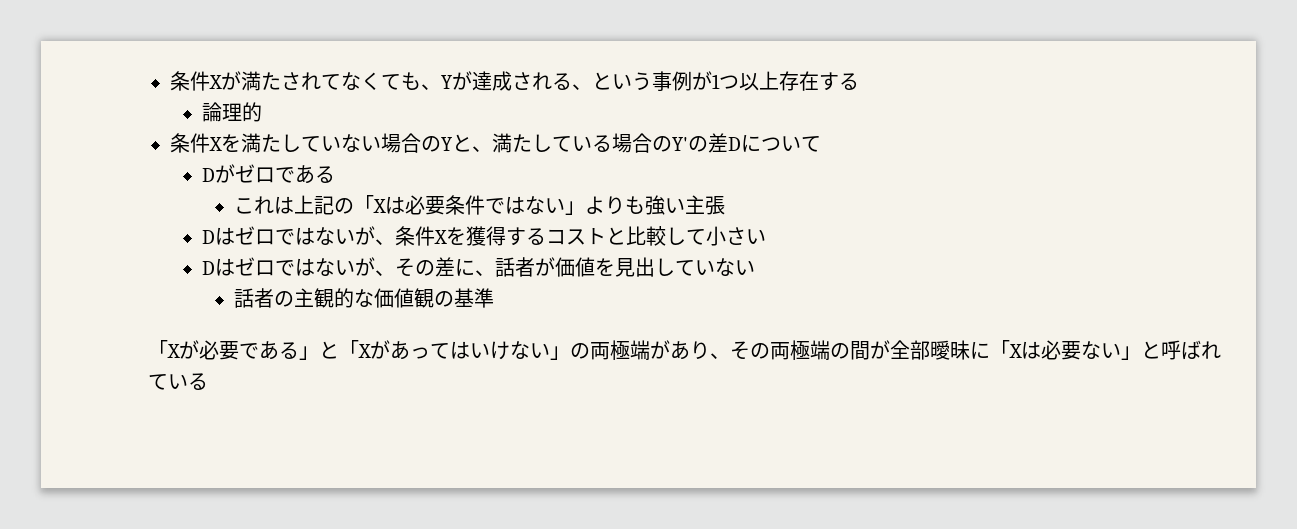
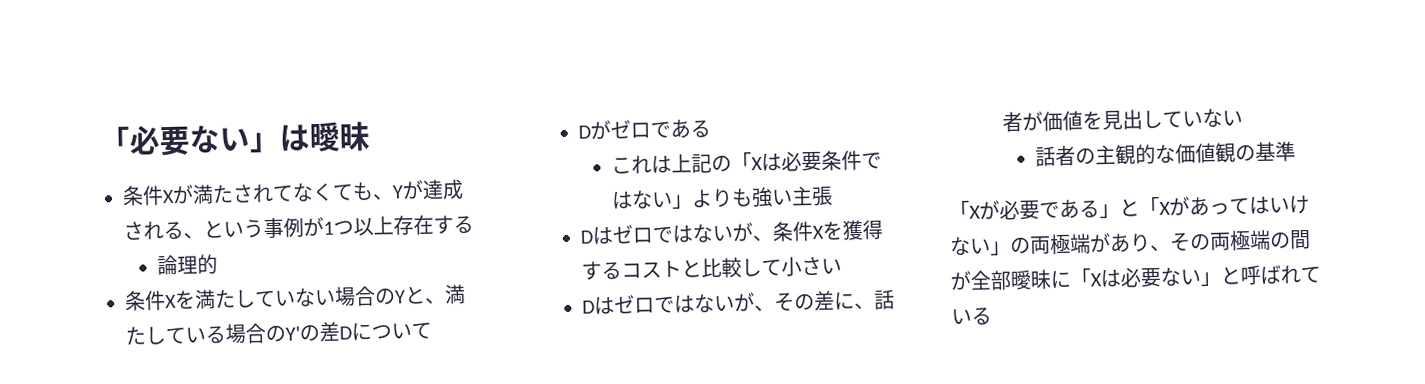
(170, 81) none -> [99,120,371,157] 「必要ない」は曖昧 //

